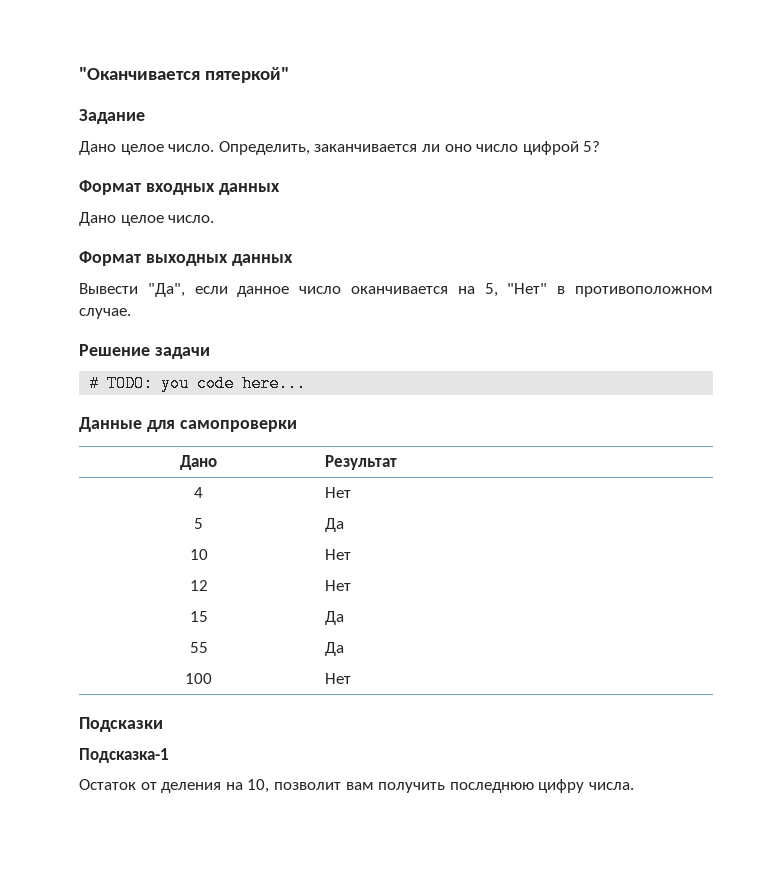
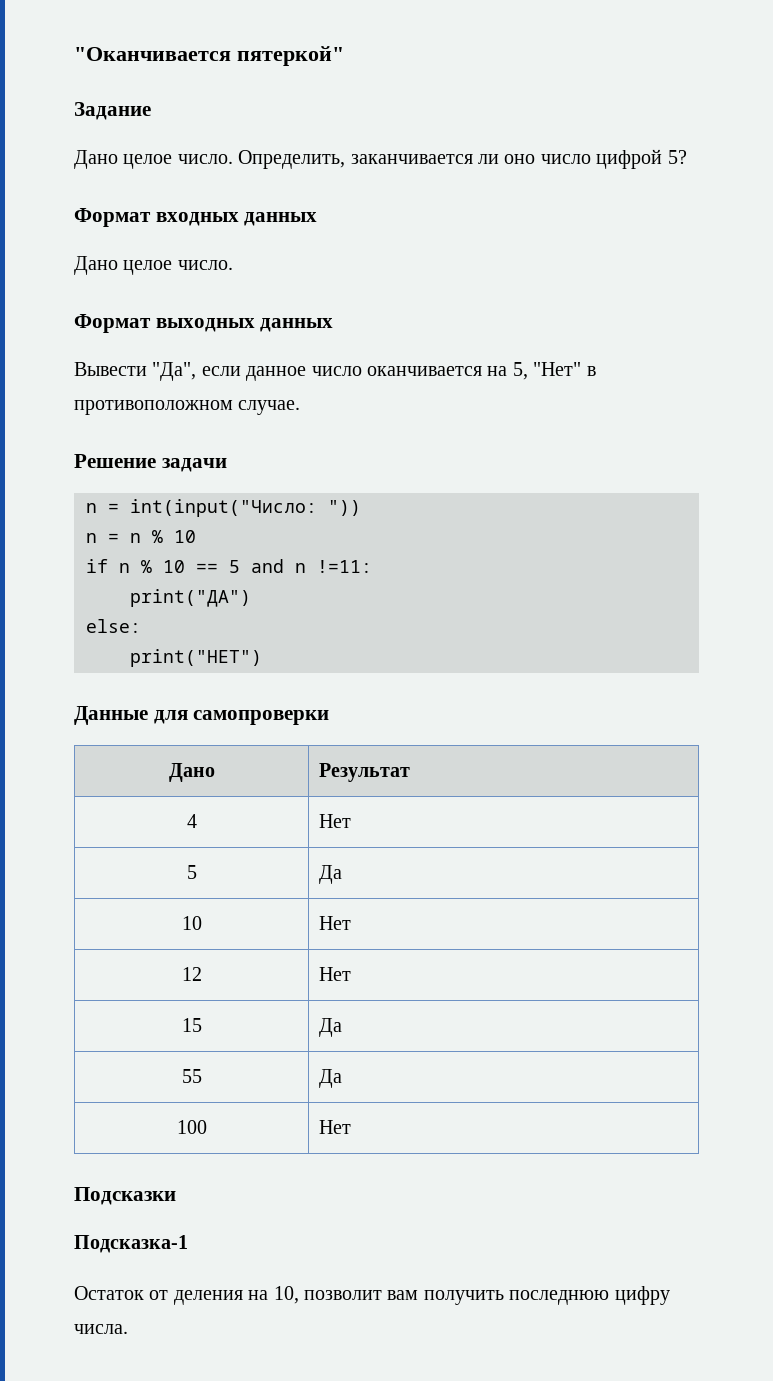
[89,375,307,392] # TODO: you code here... -> [86,499,361,517] [86,530,196,543] [86,559,372,573] [130,589,251,607] [86,619,141,633] [130,649,262,667] n = int(input("Число: ")) // n = n % 10 // if n % 10 == 5 and n !=11: // print("ДА") // else: // print("НЕТ")

